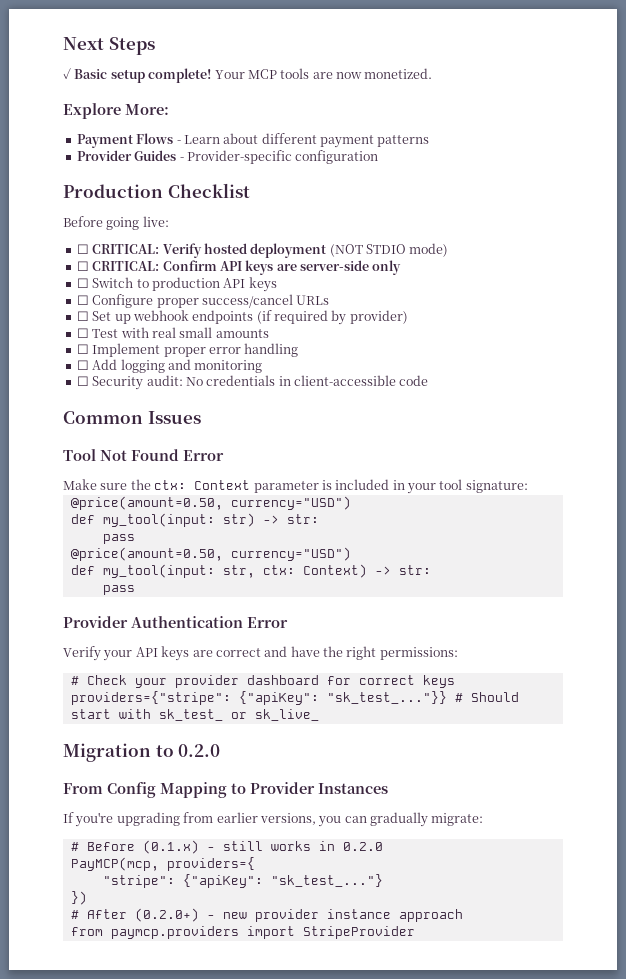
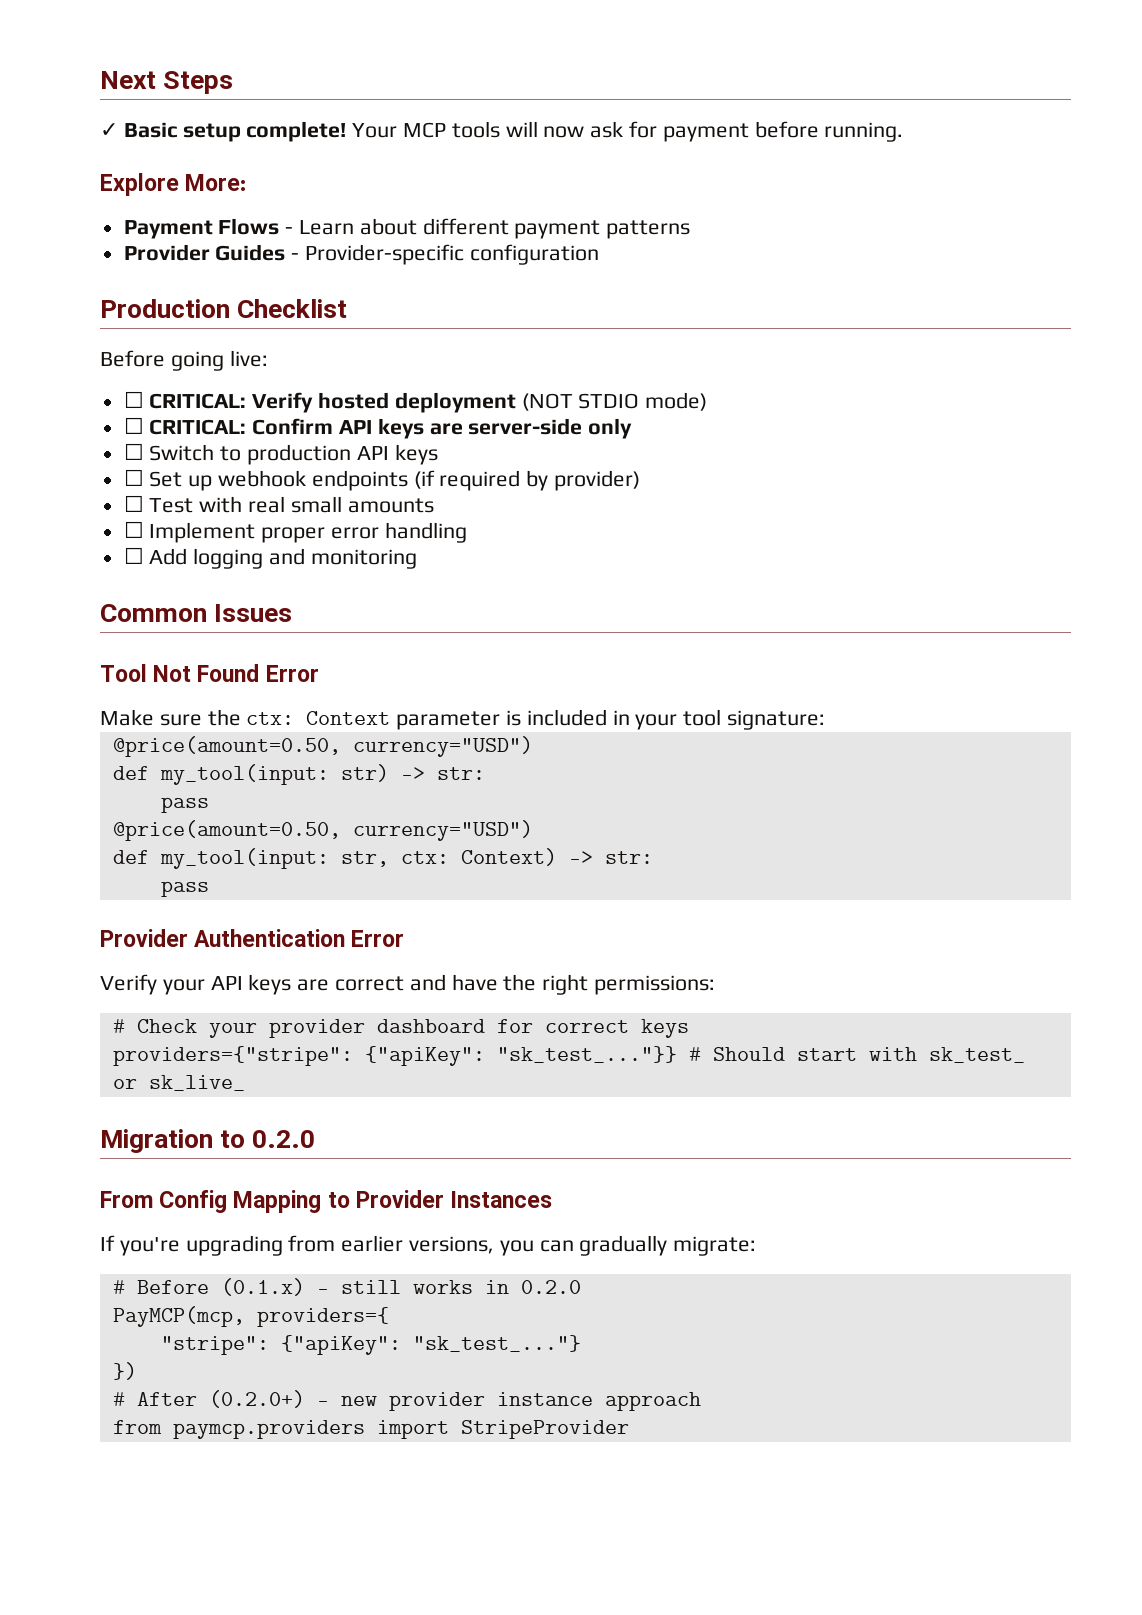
[312,68,433,79] are now monetized. -> [505,121,904,142] will now ask for payment before running.
[76,294,330,308] // ☐ Configure proper success/cancel URLs -> (438, 454) none
[76,375,429,390] // ☐ Security audit: No credentials in client-accessible code -> (417, 559) none

